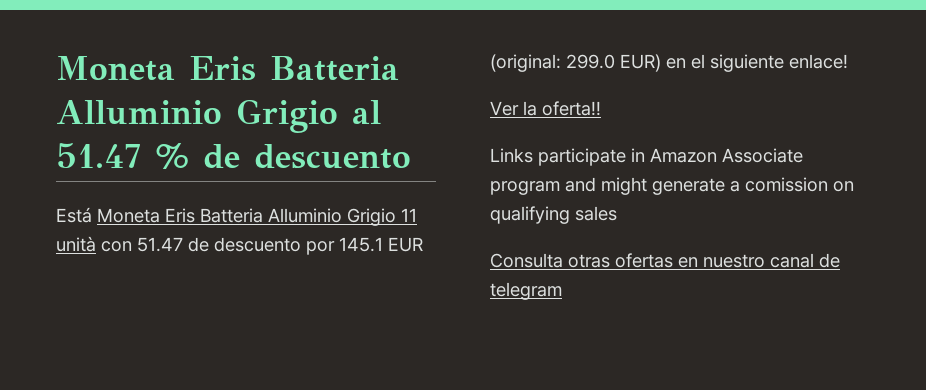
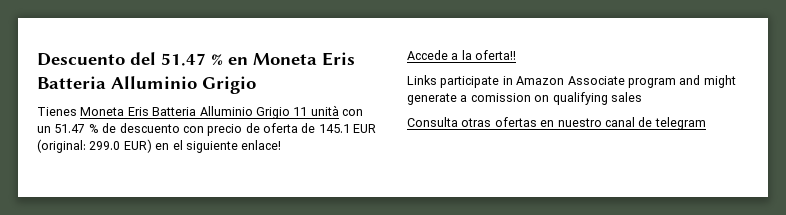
[56,56,399,81] [56,99,381,133] [56,143,411,169] [56,207,92,223] Moneta Eris Batteria Alluminio Grigio al 51.47 % de descuento // Está -> [37,52,355,66] [37,76,256,94] [37,107,77,116] Descuento del 51.47 % en Moneta Eris Batteria Alluminio Grigio // Tienes
[137,237,335,255] 51.47 de descuento por -> [37,123,316,136] un 51.47 % de descuento con precio de oferta de
[490,101,519,116] Ver -> [407,50,459,60] Accede a

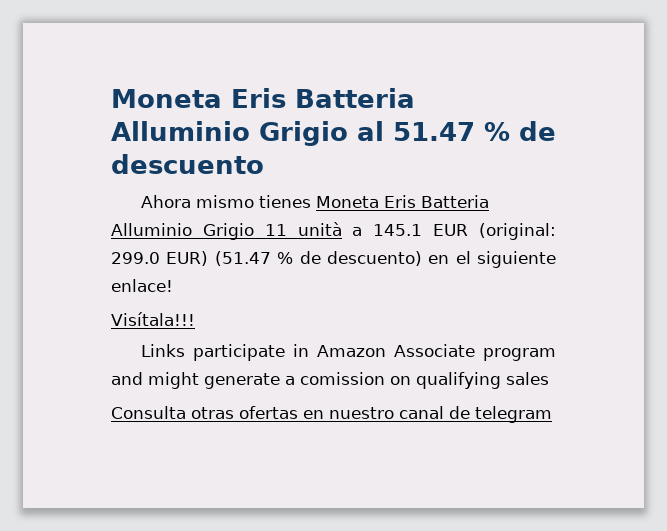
[37,52,355,66] [37,76,256,94] [37,107,77,116] Descuento del 51.47 % en Moneta Eris Batteria Alluminio Grigio // Tienes -> [111,88,415,108] [111,121,556,146] [111,154,264,174] [140,195,311,208] Moneta Eris Batteria Alluminio Grigio al 51.47 % de descuento // Ahora mismo tienes
[342,109,363,116] [37,123,316,136] con un 51.47 % de descuento con precio de oferta de -> [352,227,363,236] a
(152, 146) none -> [214,251,422,266] (51.47 % de descuento)
[407,50,517,60] Accede a la oferta!! -> [111,312,195,326] Visítala!!!

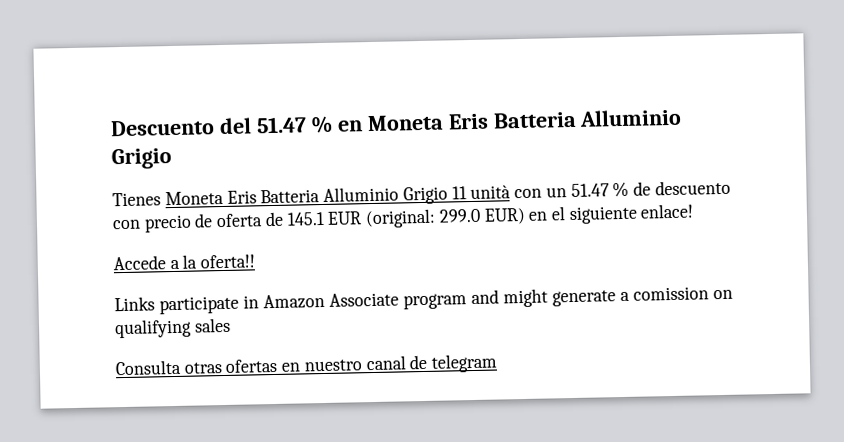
[111,88,415,108] [111,121,556,146] [111,154,264,174] [140,195,311,208] Moneta Eris Batteria Alluminio Grigio al 51.47 % de descuento // Ahora mismo tienes -> [110,108,683,137] [111,148,172,170] [112,192,161,207] Descuento del 51.47 % en Moneta Eris Batteria Alluminio Grigio // Tienes
[352,227,363,236] a -> [514,179,731,199] [112,211,284,233] con un 51.47 % de descuento con precio de oferta de
[214,251,422,266] (51.47 % de descuento) -> (526, 216) none
[111,312,195,326] Visítala!!! -> [113,254,256,271] Accede a la oferta!!

